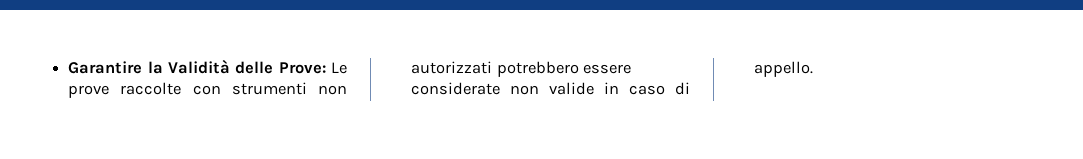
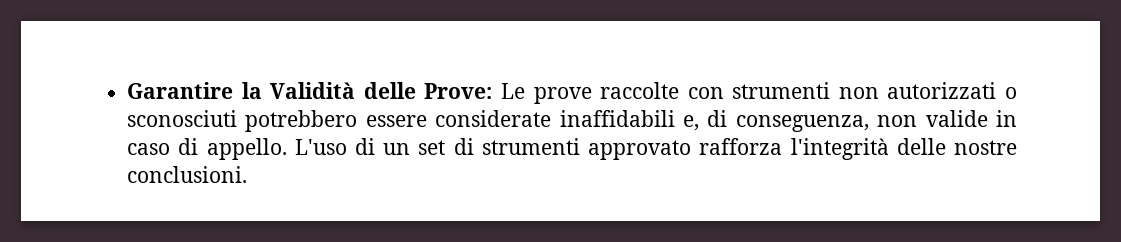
(493, 67) none -> [1005,87,1018,99] [127,110,238,127] o sconosciuti
(501, 88) none -> [559,110,869,132] inaffidabili e, di conseguenza,
(814, 69) none -> [294,138,1018,160] [127,166,248,183] L'uso di un set di strumenti approvato rafforza l'integrità delle nostre conclusioni.

